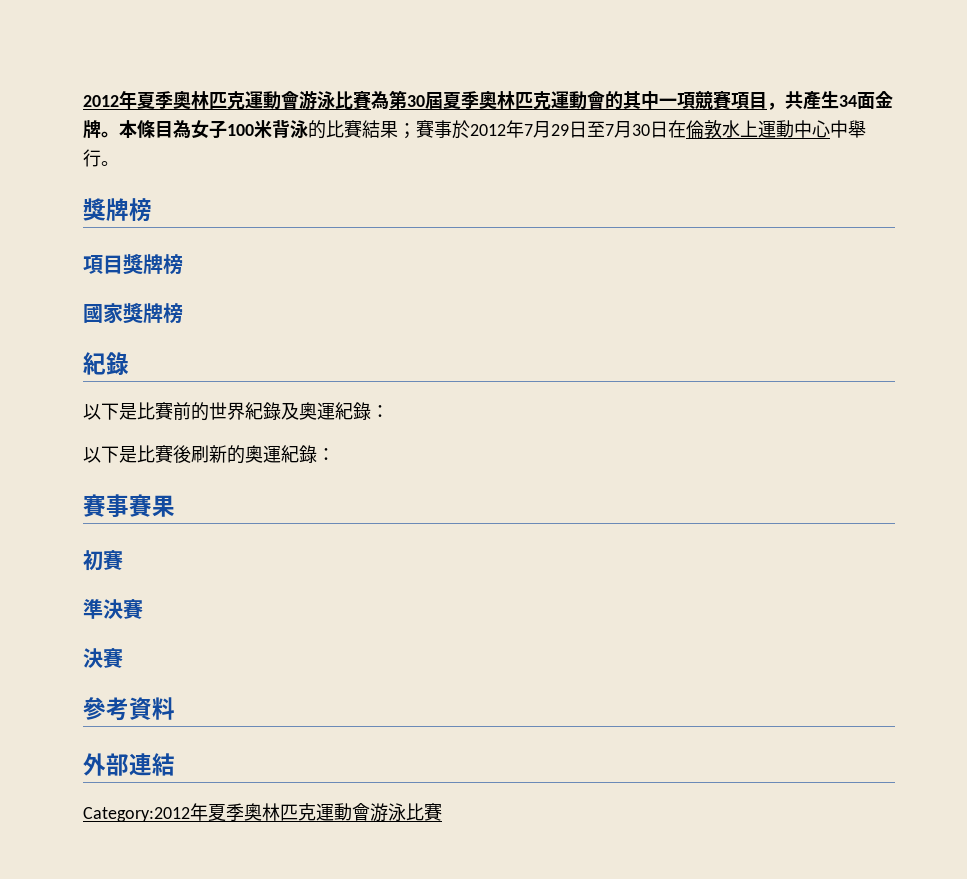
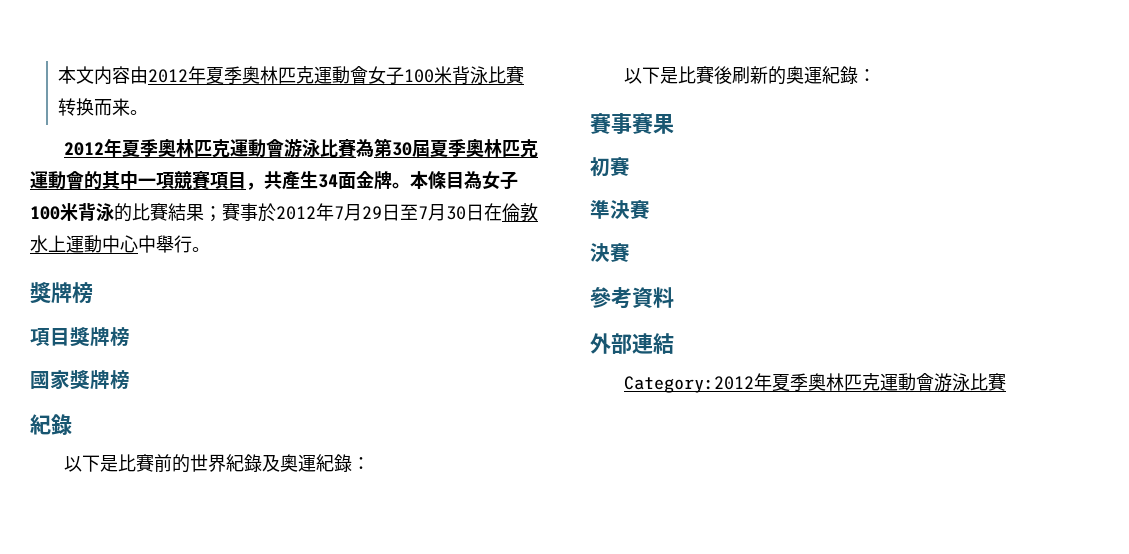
(83, 101) none -> [58,66,525,85] [58,98,149,116] 本文内容由2012年夏季奧林匹克運動會女子100米背泳比賽转换而来。 //

